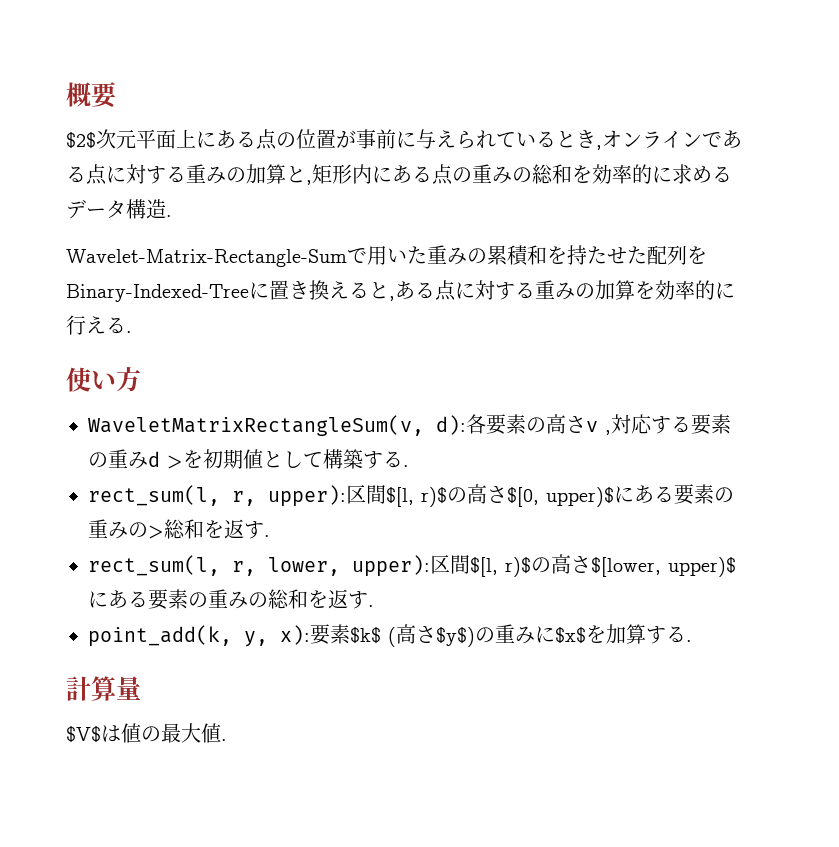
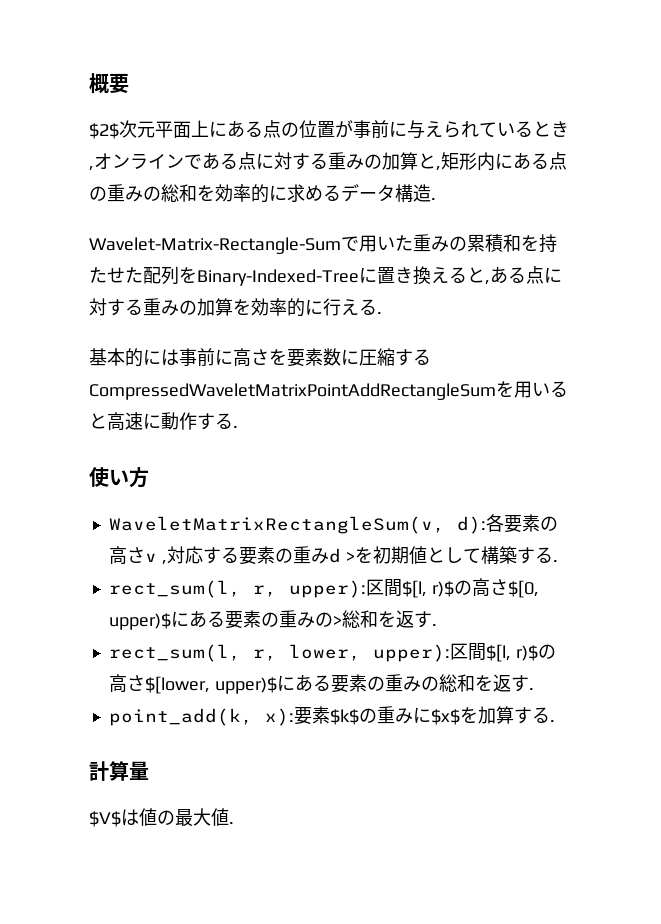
(132, 332) none -> [89,348,431,367] [89,381,568,400] [89,412,238,431] // 基本的には事前に高さを要素数に圧縮するCompressedWaveletMatrixPointAddRectangleSumを用いると高速に動作する.
[244,631,268,647] y, -> (253, 717) none
[388,624,475,647] (高さ$y$) -> (359, 717) none

